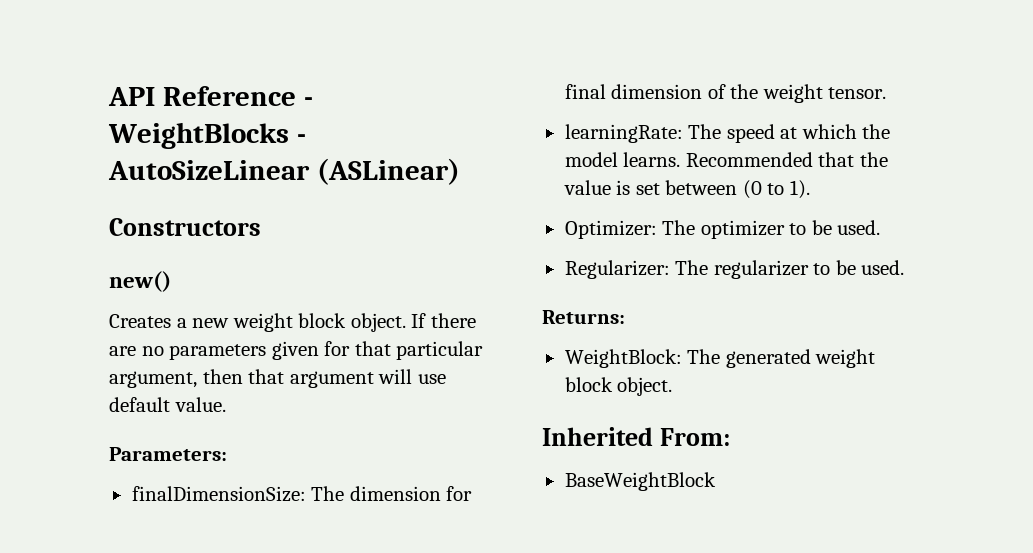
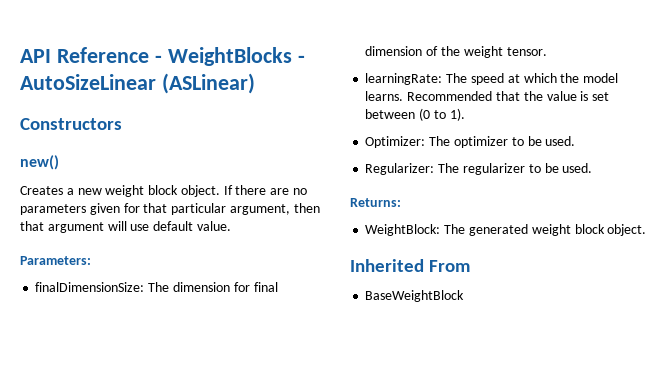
[659,428,730,446] From: -> [429,260,471,272] From

